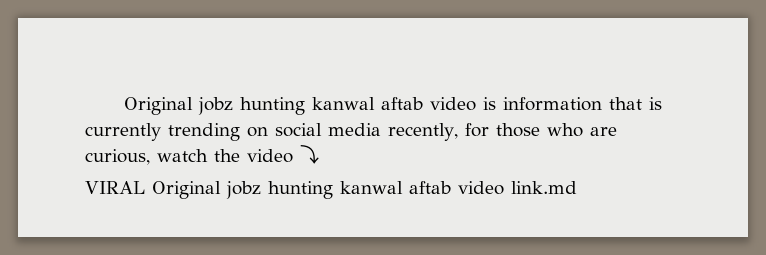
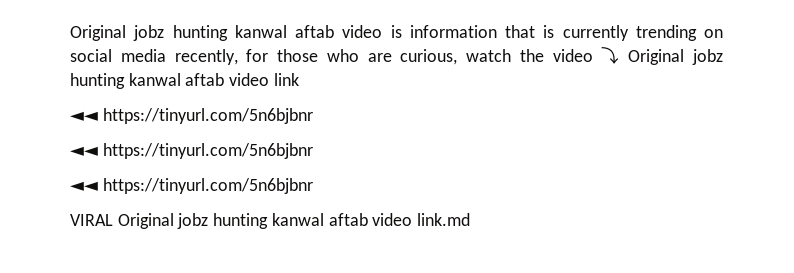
(319, 154) none -> [628,49,723,65] [70,73,299,89] [70,108,313,124] [70,143,313,159] [70,178,313,194] Original jobz hunting kanwal aftab video link // ◄◄ https://tinyurl.com/5n6bjbnr // ◄◄ https://tinyurl.com/5n6bjbnr // ◄◄ https://tinyurl.com/5n6bjbnr

